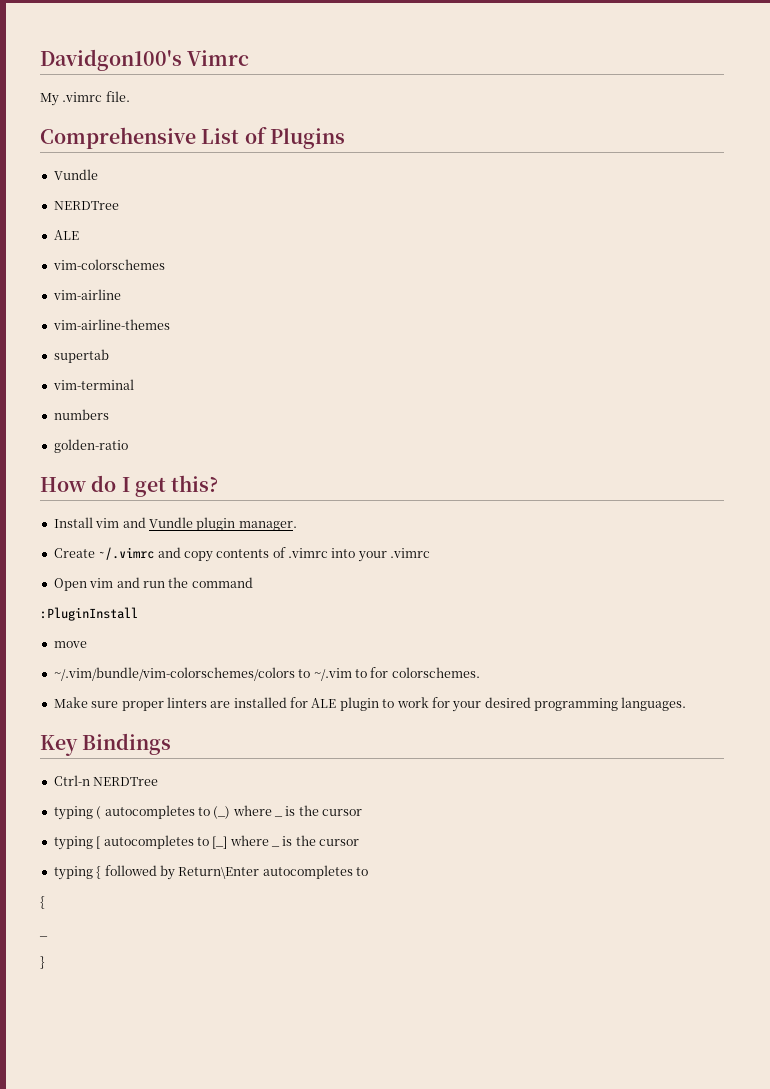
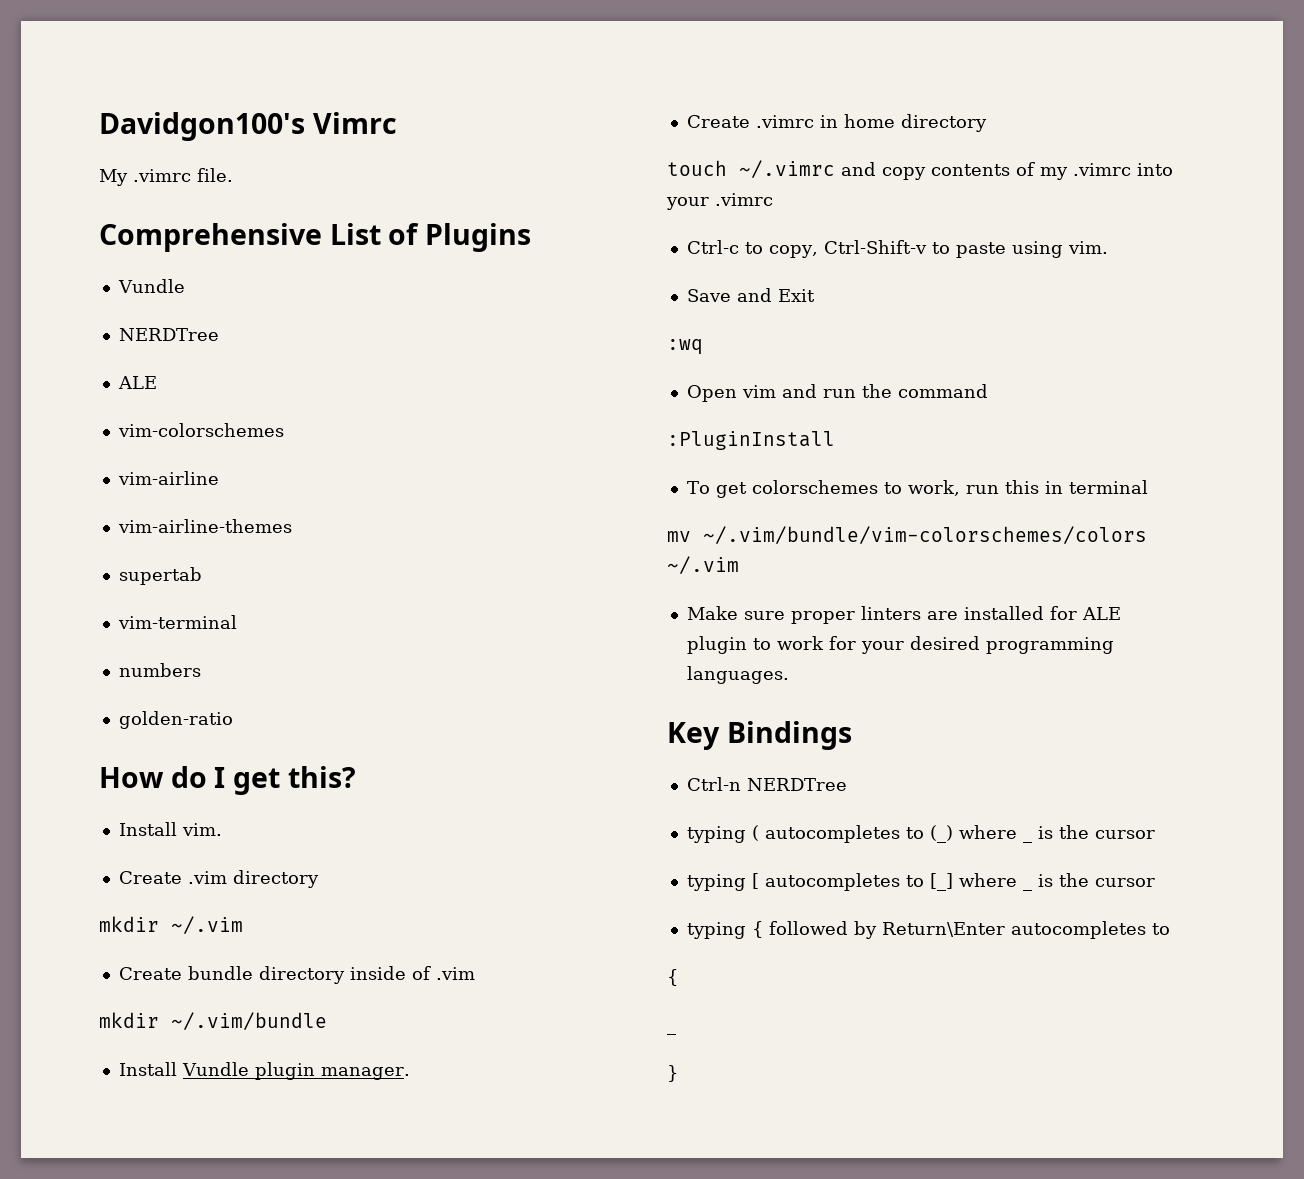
[95,517,146,528] vim and -> [181,823,222,836] [118,870,319,888] [99,916,243,934] [118,966,475,984] [99,1012,327,1030] [118,1062,177,1076] vim. // Create .vim directory // mkdir ~/.vim // Create bundle directory inside of .vim // mkdir ~/.vim/bundle // Install
(95, 553) none -> [755,114,987,132] [667,160,727,176] .vimrc in home directory // touch
(286, 552) none -> [1040,167,1068,180] my
(431, 553) none -> [686,240,1108,258] [686,288,815,302] [667,339,703,355] // Ctrl-c to copy, Ctrl-Shift-v to paste using vim. // Save and Exit // :wq
[53,641,87,648] [53,667,480,681] move // ~/.vim/bundle/vim-colorschemes/colors to ~/.vim to for colorschemes. -> [686,480,1148,498] [667,526,1147,544] [667,556,739,574] To get colorschemes to work, run this in terminal // mv ~/.vim/bundle/vim-colorschemes/colors ~/.vim

